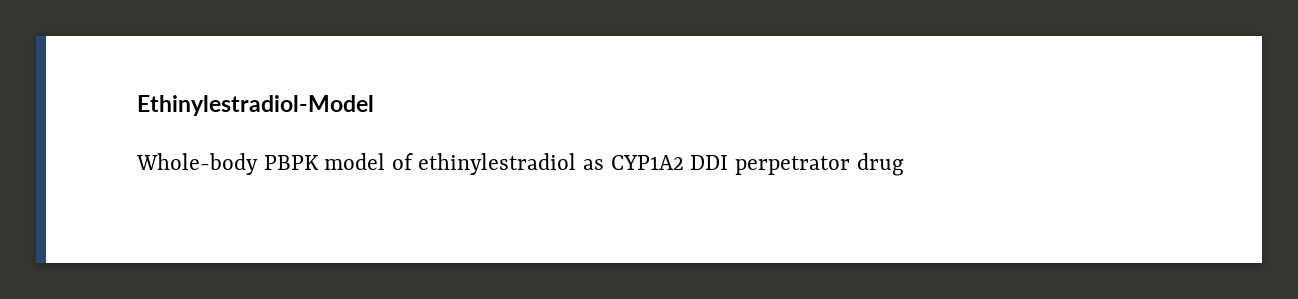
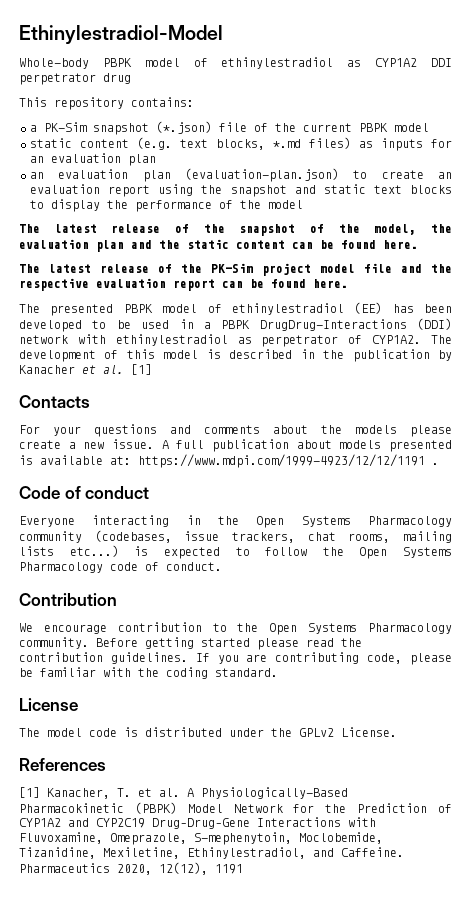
(904, 164) none -> [19,97,194,110] [30,121,429,135] [30,137,452,151] [30,153,156,166] [30,168,452,182] [30,184,452,197] [30,199,303,212] [19,224,453,236] [19,239,418,252] [19,263,452,276] [19,278,348,291] [19,302,452,316] [19,318,452,332] [19,334,452,347] [19,349,453,362] [19,364,152,375] [19,395,90,408] [19,424,452,437] [19,439,453,452] [19,454,439,468] [19,486,150,499] [19,515,452,528] [19,530,453,543] [19,545,452,559] [19,562,222,573] [19,593,117,606] [19,622,452,635] [19,637,362,650] [19,652,452,665] [19,667,278,679] [19,698,78,711] [19,727,397,737] [19,758,106,771] [19,787,348,799] [19,802,452,814] [19,817,376,829] [19,832,383,845] [19,847,404,859] [19,862,243,875] // This repository contains: // a PK-Sim snapshot (*.json) file of the current PBPK model // static content (e.g. text blocks, *.md files) as inputs for an evaluation plan // an evaluation plan (evaluation-plan.json) to create an evaluation report using the snapshot and static text blocks to display the performance of the model // The latest release of the snapshot of the model, the evaluation plan and the static content can be found here. // The latest release of the PK-Sim project model file and the respective evaluation report can be found here. // The presented PBPK model of ethinylestradiol (EE) has been developed to be used in a PBPK DrugDrug-Interactions (DDI) network with ethinylestradiol as perpetrator of CYP1A2. The development of this model is described in the publication by Kanacher et al. [1] // Contacts // For your questions and comments about the models please create a new issue. A full publication about models presented is available at: https://www.mdpi.com/1999-4923/12/12/1191 . // Code of conduct // Everyone interacting in the Open Systems Pharmacology community (codebases, issue trackers, chat rooms, mailing lists etc...) is expected to follow the Open Systems Pharmacology code of conduct. // Contribution // We encourage contribution to the Open Systems Pharmacology community. Before getting started please read the contribution guidelines. If you are contributing code, please be familiar with the coding standard. // License // The model code is distributed under the GPLv2 License. // References // [1] Kanacher, T. et al. A Physiologically-Based Pharmacokinetic (PBPK) Model Network for the Prediction of CYP1A2 and CYP2C19 Drug–Drug–Gene Interactions with Fluvoxamine, Omeprazole, S-mephenytoin, Moclobemide, Tizanidine, Mexiletine, Ethinylestradiol, and Caffeine. Pharmaceutics 2020, 12(12), 1191

